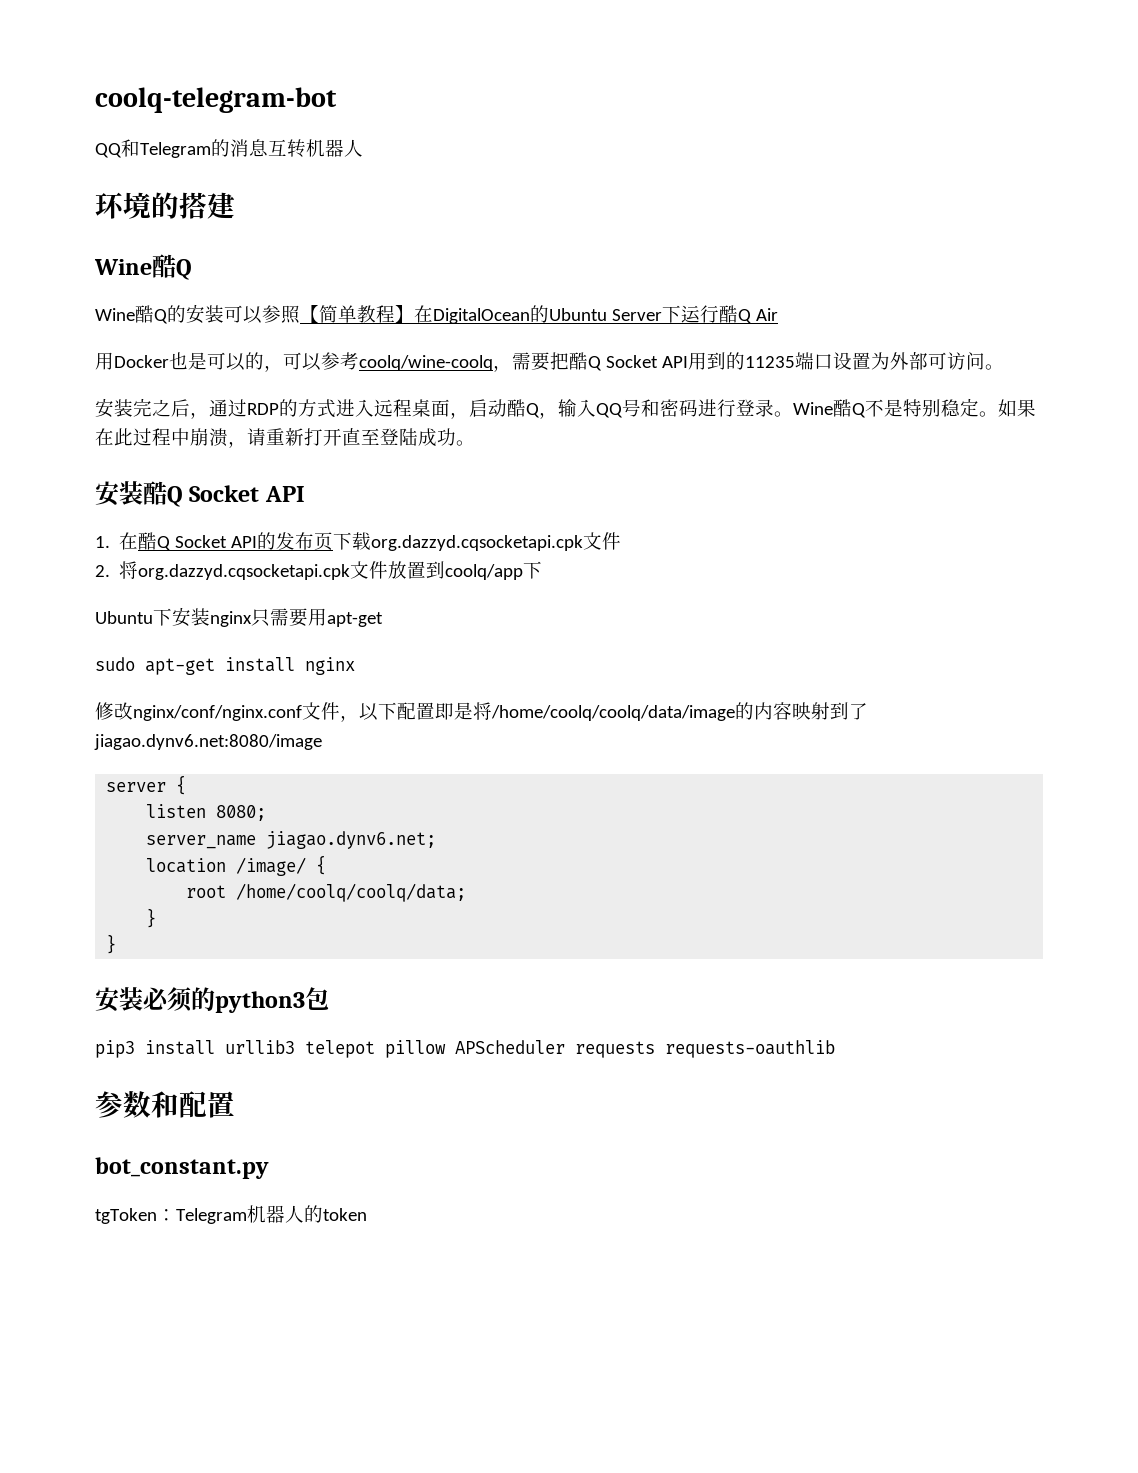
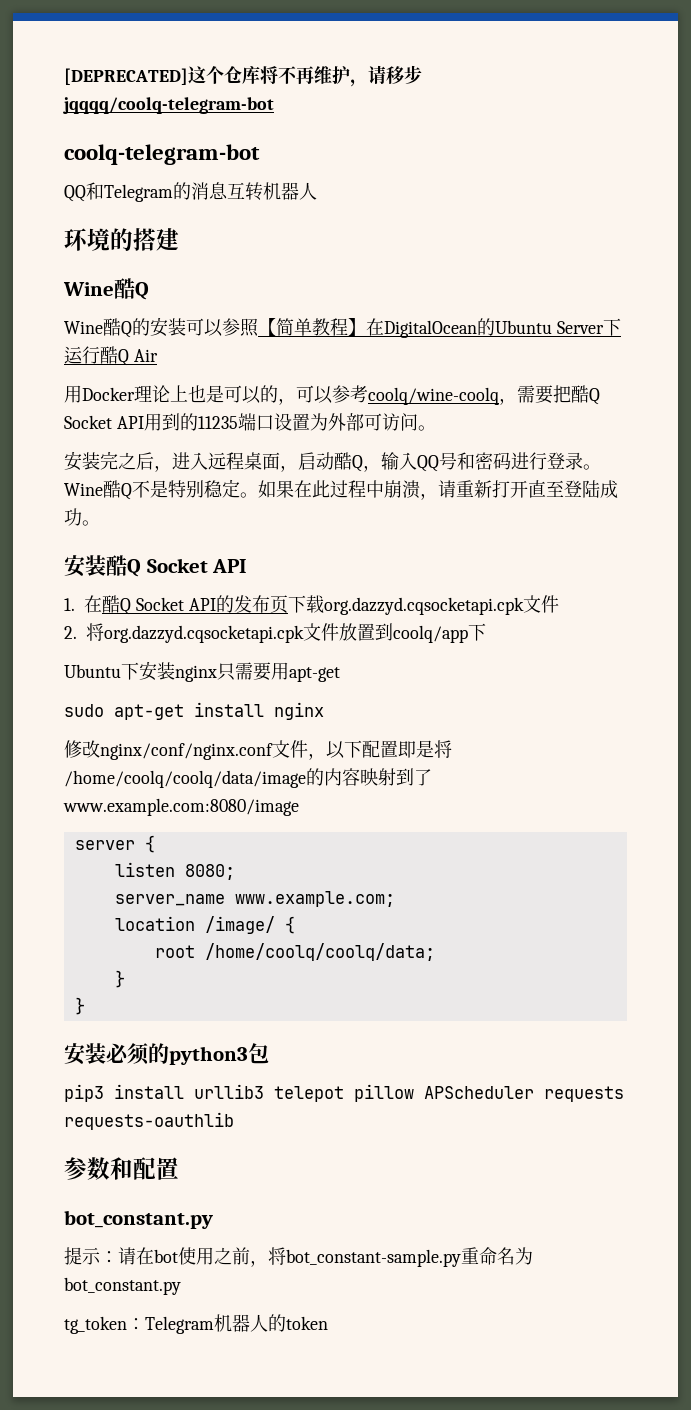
(95, 100) none -> [64,65,422,87] [63,97,274,114] [DEPRECATED]这个仓库将不再维护，请移步jqqqq/coolq-telegram-bot //
(169, 361) none -> [134,385,188,403] 理论上
[209,399,336,418] 通过RDP的方式 -> (172, 468) none
[94,734,322,750] jiagao.dynv6.net:8080/image -> [63,798,299,816] www.example.com:8080/image
[266,831,437,849] jiagao.dynv6.net; -> [234,891,395,907] www.example.com;
[95,1208,157,1224] tgToken -> [64,1247,533,1267] [64,1277,181,1295] [64,1316,127,1334] 提示：请在bot使用之前，将bot_constant-sample.py重命名为bot_constant.py // tg_token

